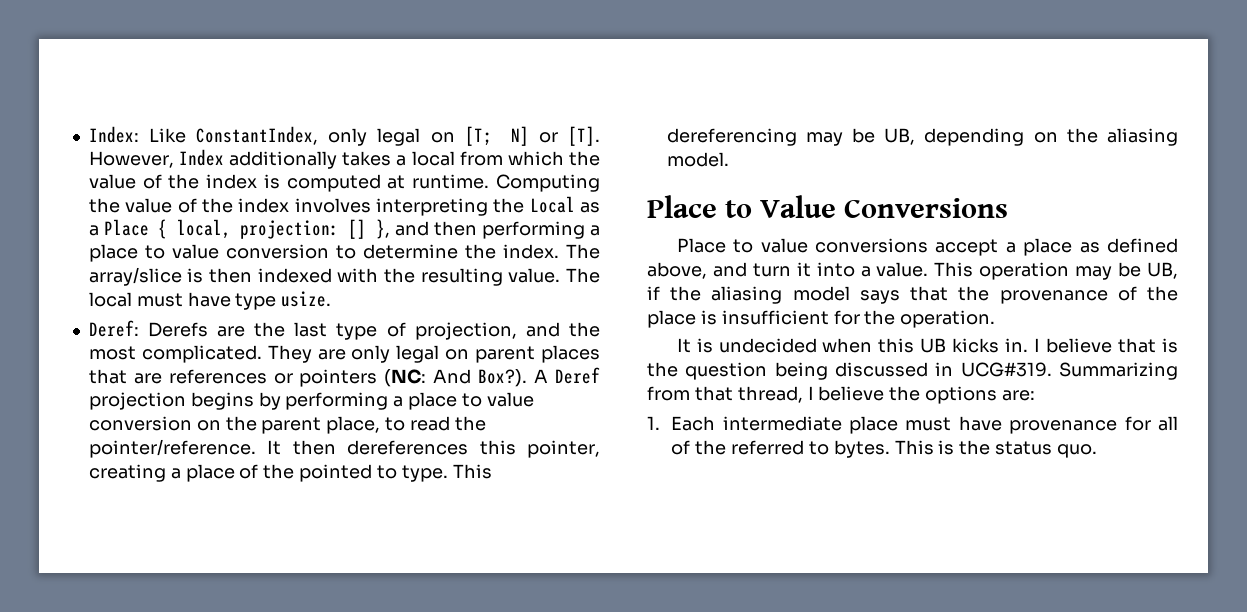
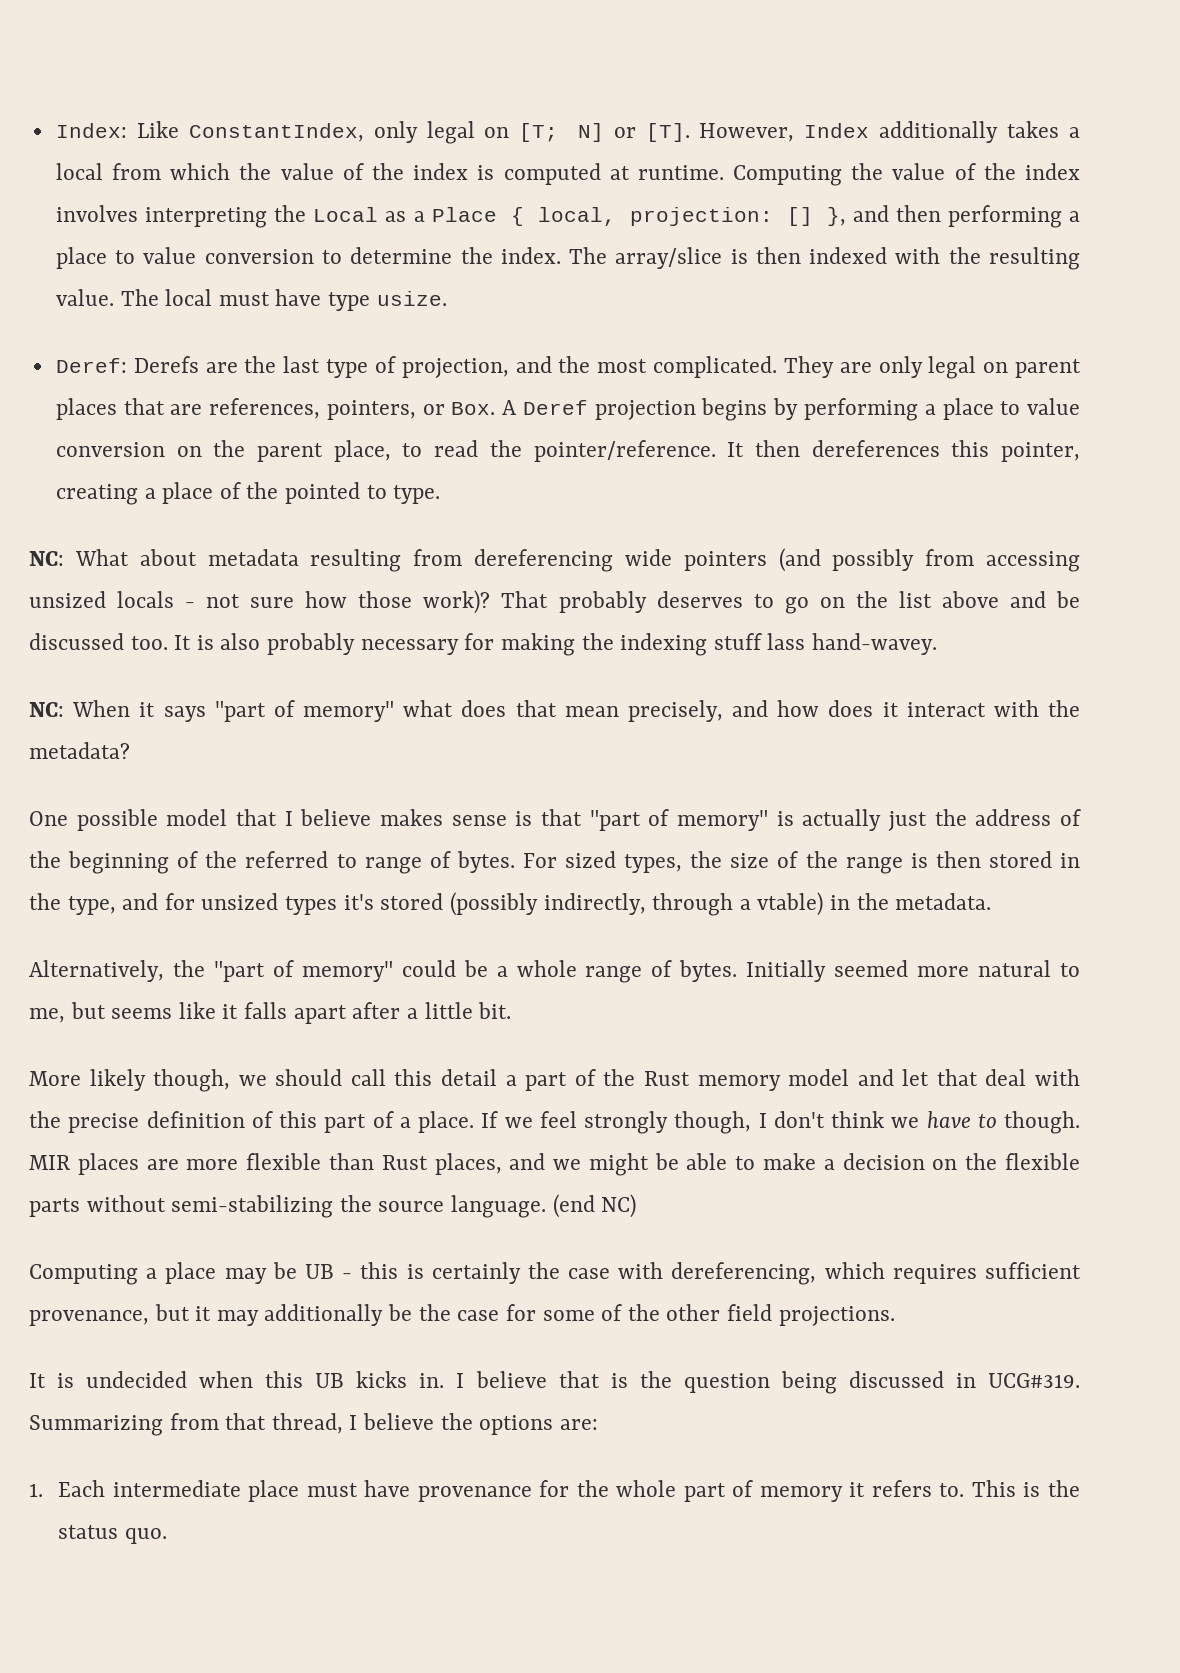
[168,369,528,387] references or pointers (NC: And Box?). -> [209,398,496,420] references, pointers, or Box.
[452,464,492,479] [666,128,1178,146] [666,152,729,167] [647,195,1009,218] [676,238,1178,256] [647,262,1178,280] [647,286,1178,304] [647,310,996,328] This dereferencing may be UB, depending on the aliasing model. // Place to Value Conversions // Place to value conversions accept a place as defined above, and turn it into a value. This operation may be UB, if the aliasing model says that the provenance of the place is insufficient for the operation. -> [29,548,1081,572] [29,590,1080,614] [29,633,937,656] [29,700,1080,722] [29,742,130,759] [29,809,1081,831] [29,851,1081,874] [29,892,992,916] [29,960,1080,983] [29,1002,512,1024] [29,1069,1080,1092] [29,1111,1080,1134] [29,1153,1080,1176] [29,1194,637,1218] [29,1262,1081,1285] [29,1304,895,1326] // NC: What about metadata resulting from dereferencing wide pointers (and possibly from accessing unsized locals - not sure how those work)? That probably deserves to go on the list above and be discussed too. It is also probably necessary for making the indexing stuff lass hand-wavey. // NC: When it says "part of memory" what does that mean precisely, and how does it interact with the metadata? // One possible model that I believe makes sense is that "part of memory" is actually just the address of the beginning of the referred to range of bytes. For sized types, the size of the range is then stored in the type, and for unsized types it's stored (possibly indirectly, through a vtable) in the metadata. // Alternatively, the "part of memory" could be a whole range of bytes. Initially seemed more natural to me, but seems like it falls apart after a little bit. // More likely though, we should call this detail a part of the Rust memory model and let that deal with the precise definition of this part of a place. If we feel strongly though, I don't think we have to though. MIR places are more flexible than Rust places, and we might be able to make a decision on the flexible parts without semi-stabilizing the source language. (end NC) // Computing a place may be UB - this is certainly the case with dereferencing, which requires sufficient provenance, but it may additionally be the case for some of the other field projections.
[1158,416,1178,431] [671,440,890,458] all of the referred to bytes. -> [576,1480,965,1502] the whole part of memory it refers to.

